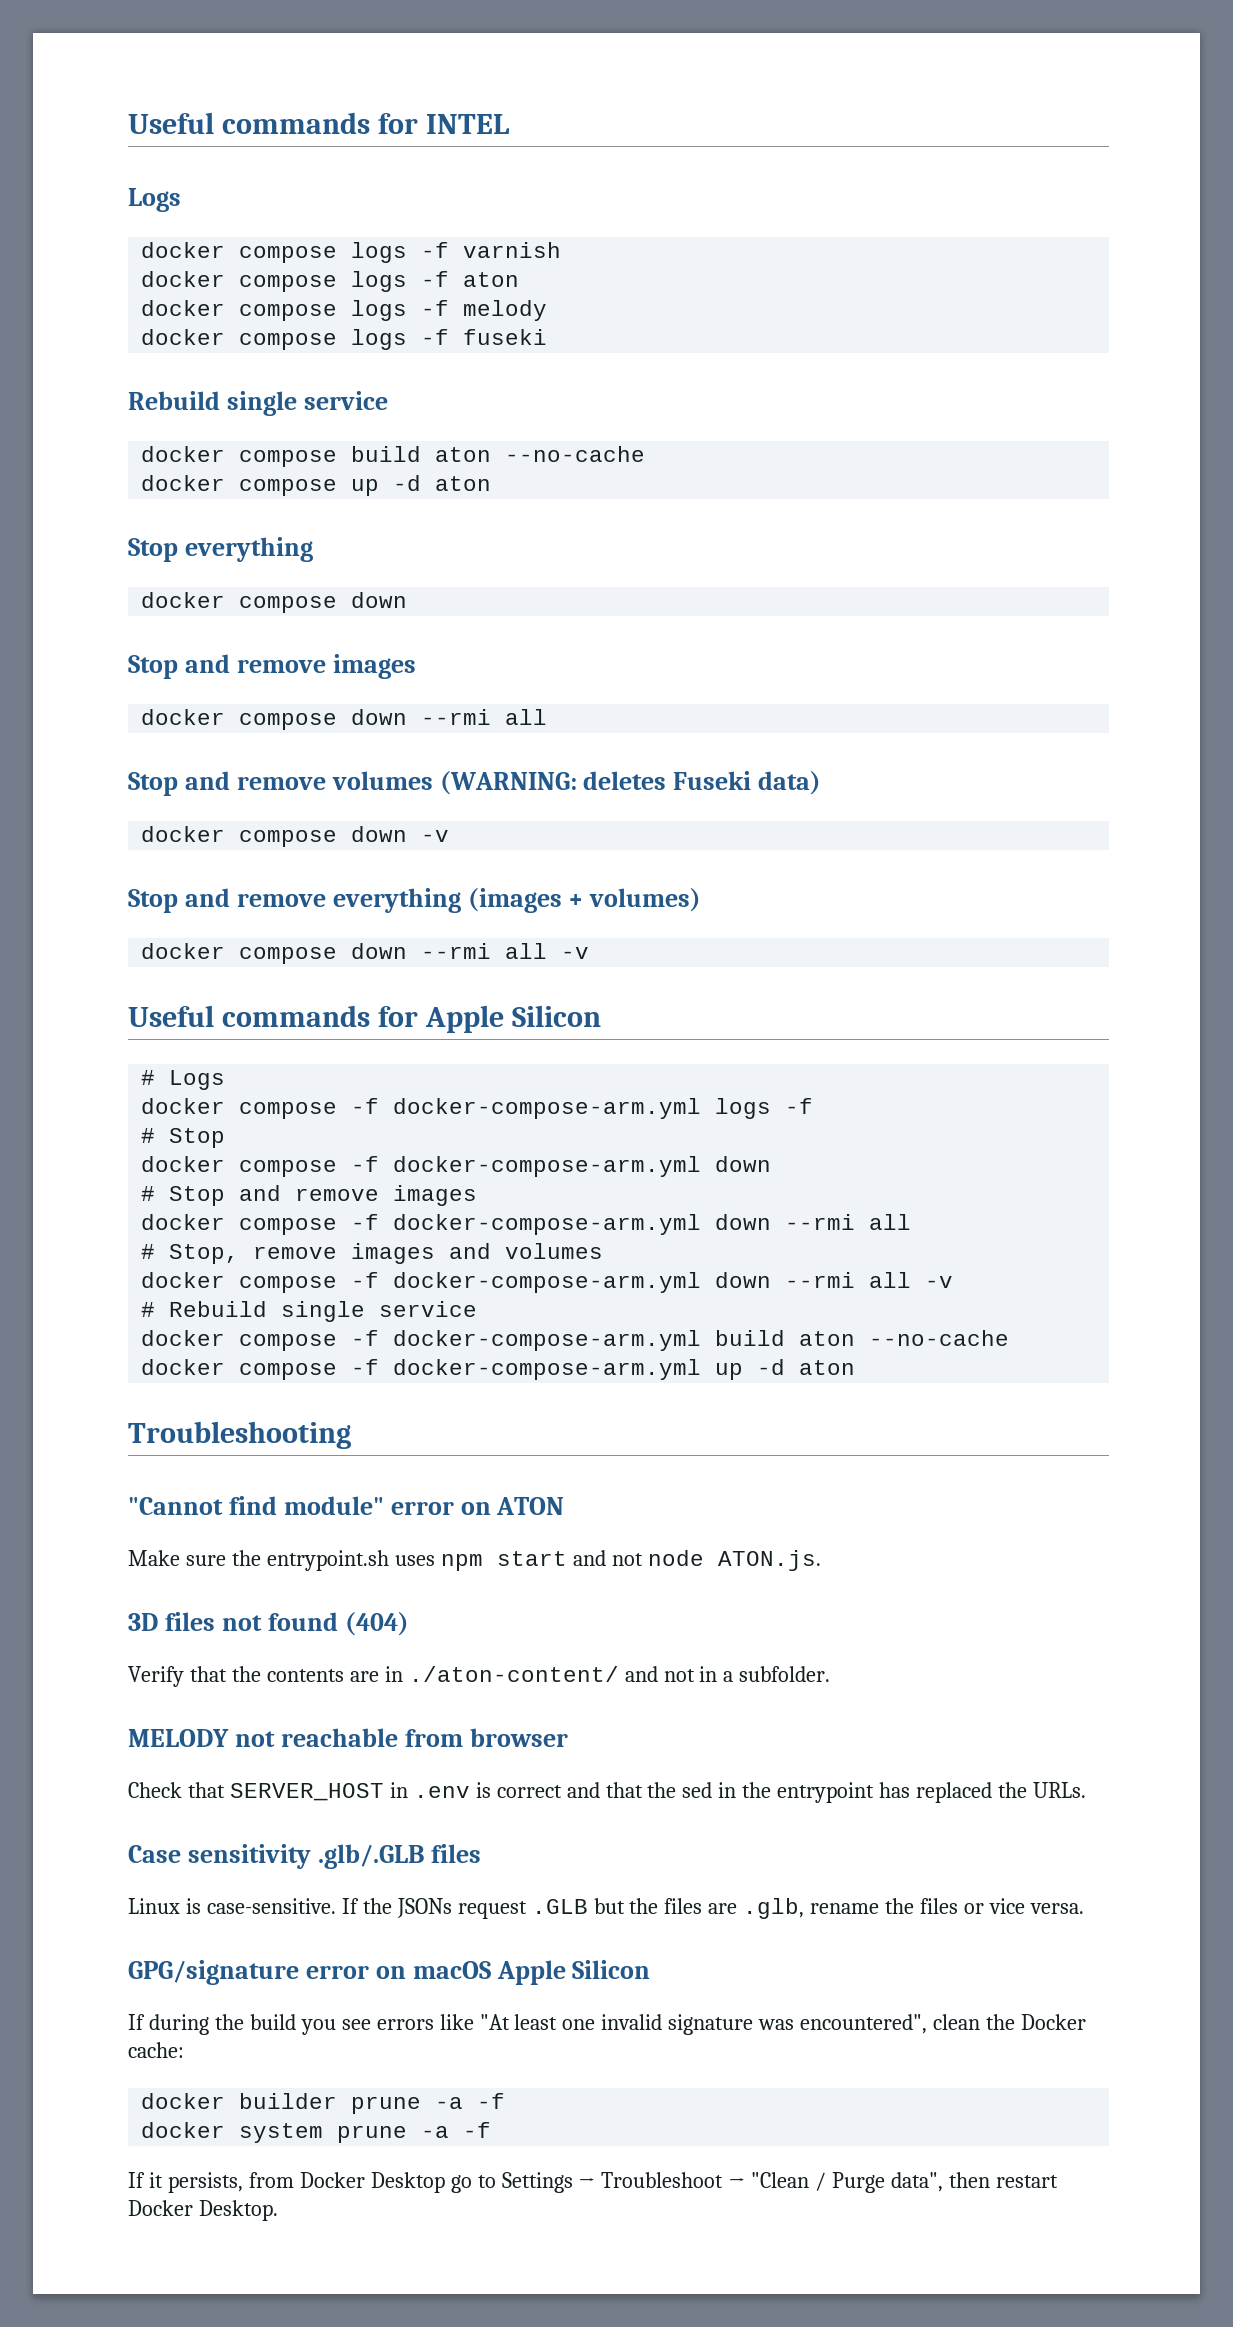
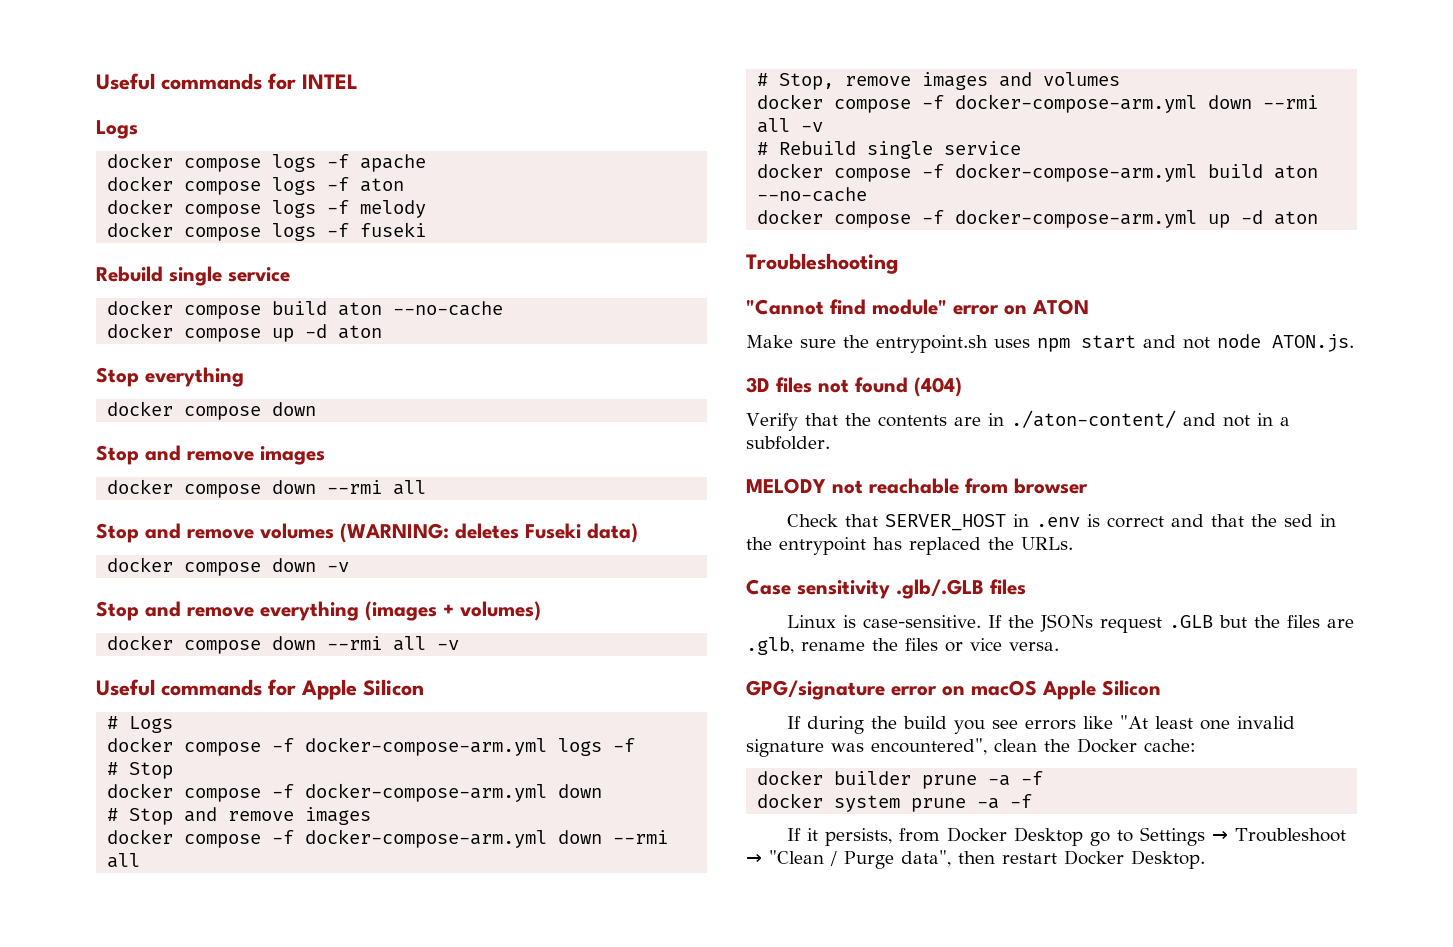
[463,242,562,258] varnish -> [360,154,427,172] apache

